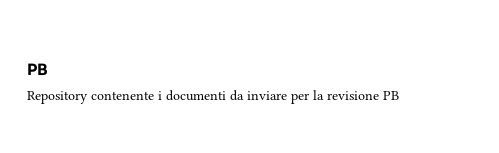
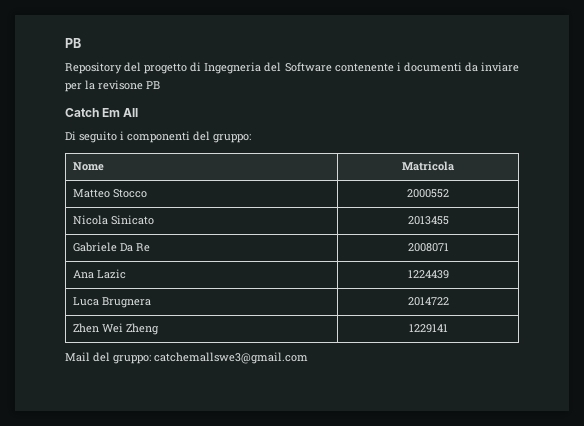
(88, 97) none -> [124,62,332,74] del progetto di Ingegneria del Software
[327,91,399,100] revisione PB -> [98,80,160,90] [65,108,139,117] [65,131,251,143] [72,162,104,171] [402,161,454,171] [72,189,147,198] [407,189,449,198] [72,215,154,225] [407,216,449,225] [72,242,150,252] [407,243,449,252] [72,269,126,279] [407,270,449,279] [72,297,151,308] [407,297,449,306] [72,323,159,335] [408,324,448,333] [65,352,308,364] revisone PB // Catch Em All // Di seguito i componenti del gruppo: // Nome | Matricola // Matteo Stocco | 2000552 // Nicola Sinicato | 2013455 // Gabriele Da Re | 2008071 // Ana Lazic | 1224439 // Luca Brugnera | 2014722 // Zhen Wei Zheng | 1229141 // Mail del gruppo: catchemallswe3@gmail.com

